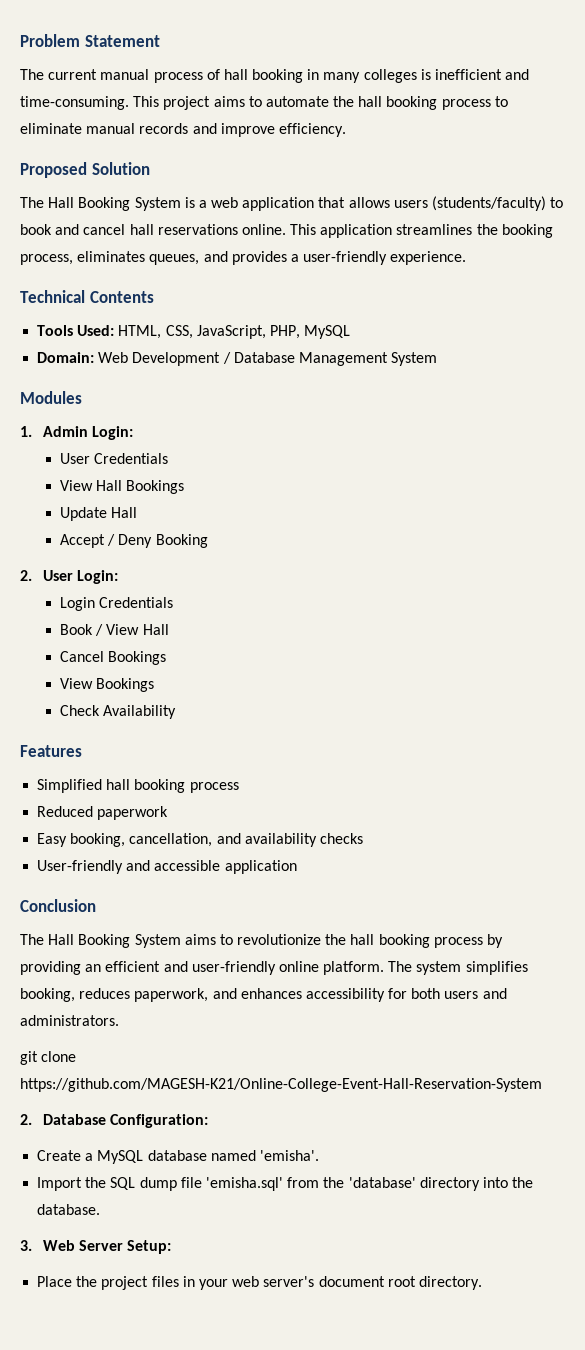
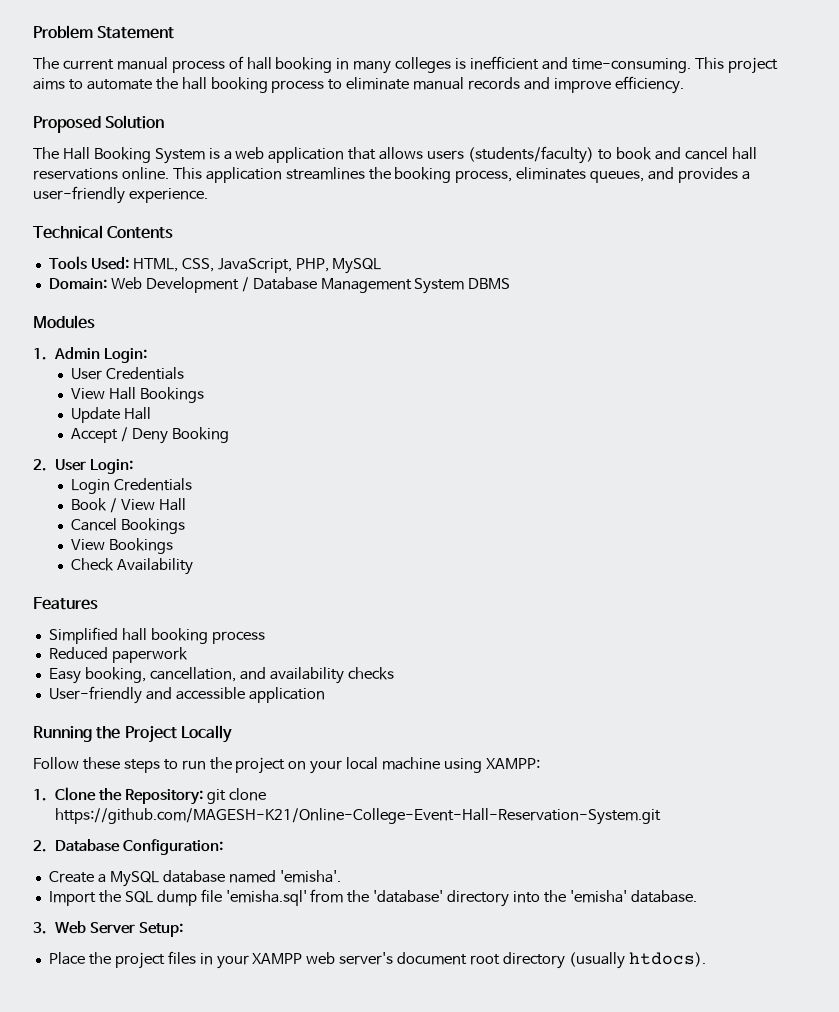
(438, 359) none -> [468,278,511,289] DBMS
[20,899,96,912] [20,934,504,948] [20,961,528,975] [20,988,507,1002] [20,1015,119,1026] Conclusion // The Hall Booking System aims to revolutionize the hall booking process by providing an efficient and user-friendly online platform. The system simplifies booking, reduces paperwork, and enhances accessibility for both users and administrators. // -> [33,725,232,743] [33,757,540,774] [33,787,204,805] Running the Project Locally // Follow these steps to run the project on your local machine using XAMPP: // 1. Clone the Repository:
[20,1078,542,1092] https://github.com/MAGESH-K21/Online-College-Event-Hall-Reservation-System -> [55,808,662,825] https://github.com/MAGESH-K21/Online-College-Event-Hall-Reservation-System.git
(534, 1182) none -> [569,890,627,903] 'emisha'
(228, 1284) none -> [252,953,303,964] XAMPP
[418,1276,482,1290] directory. -> [503,952,706,969] directory (usually htdocs).

